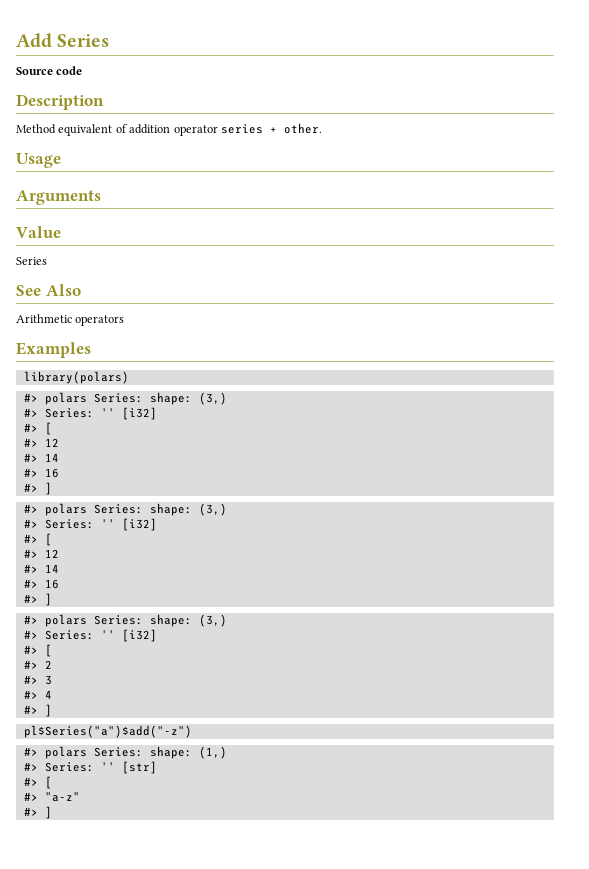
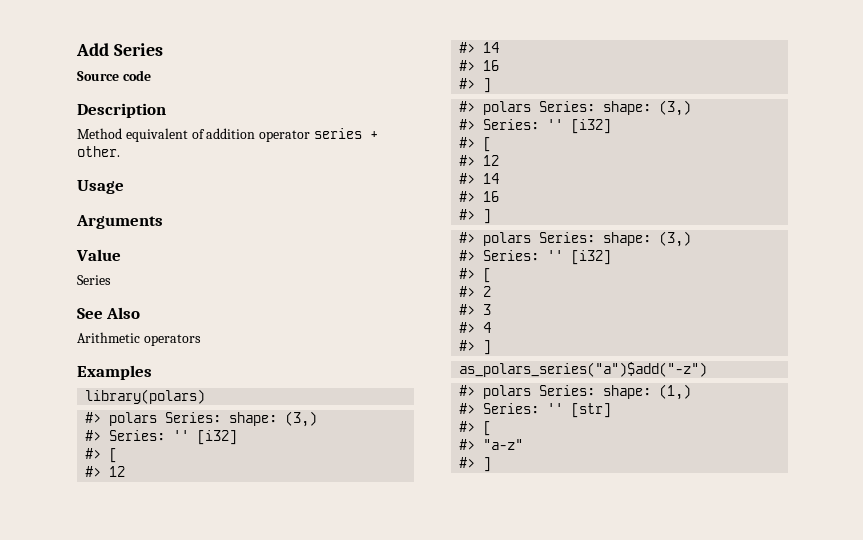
[23,725,192,738] pl$Series("a")$add("-z") -> [459,362,708,377] as_polars_series("a")$add("-z")

